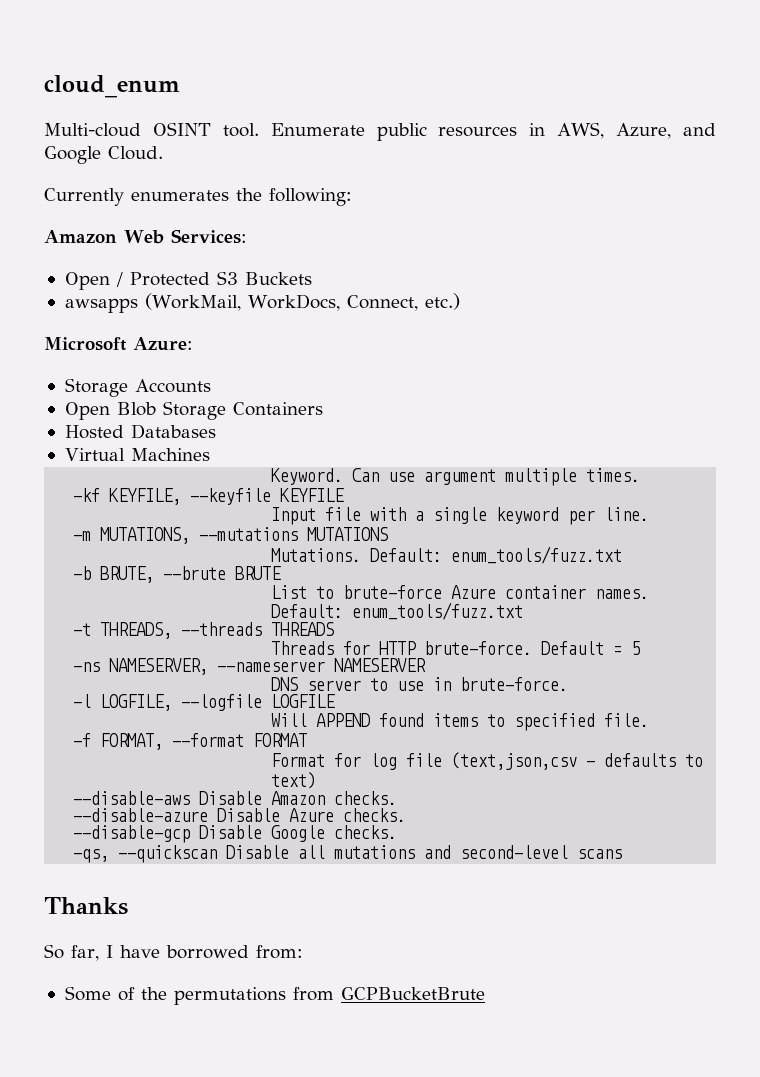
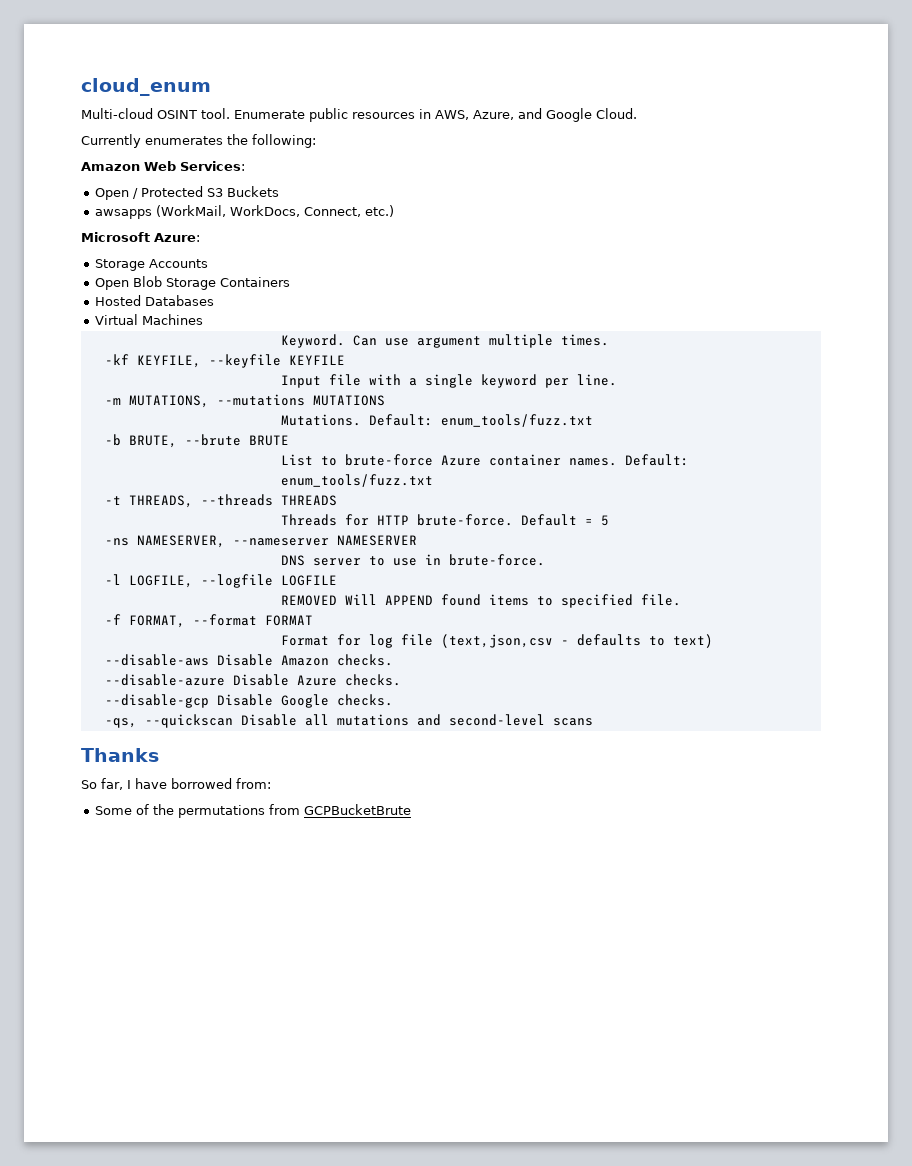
(336, 701) none -> [280,595,337,606] REMOVED

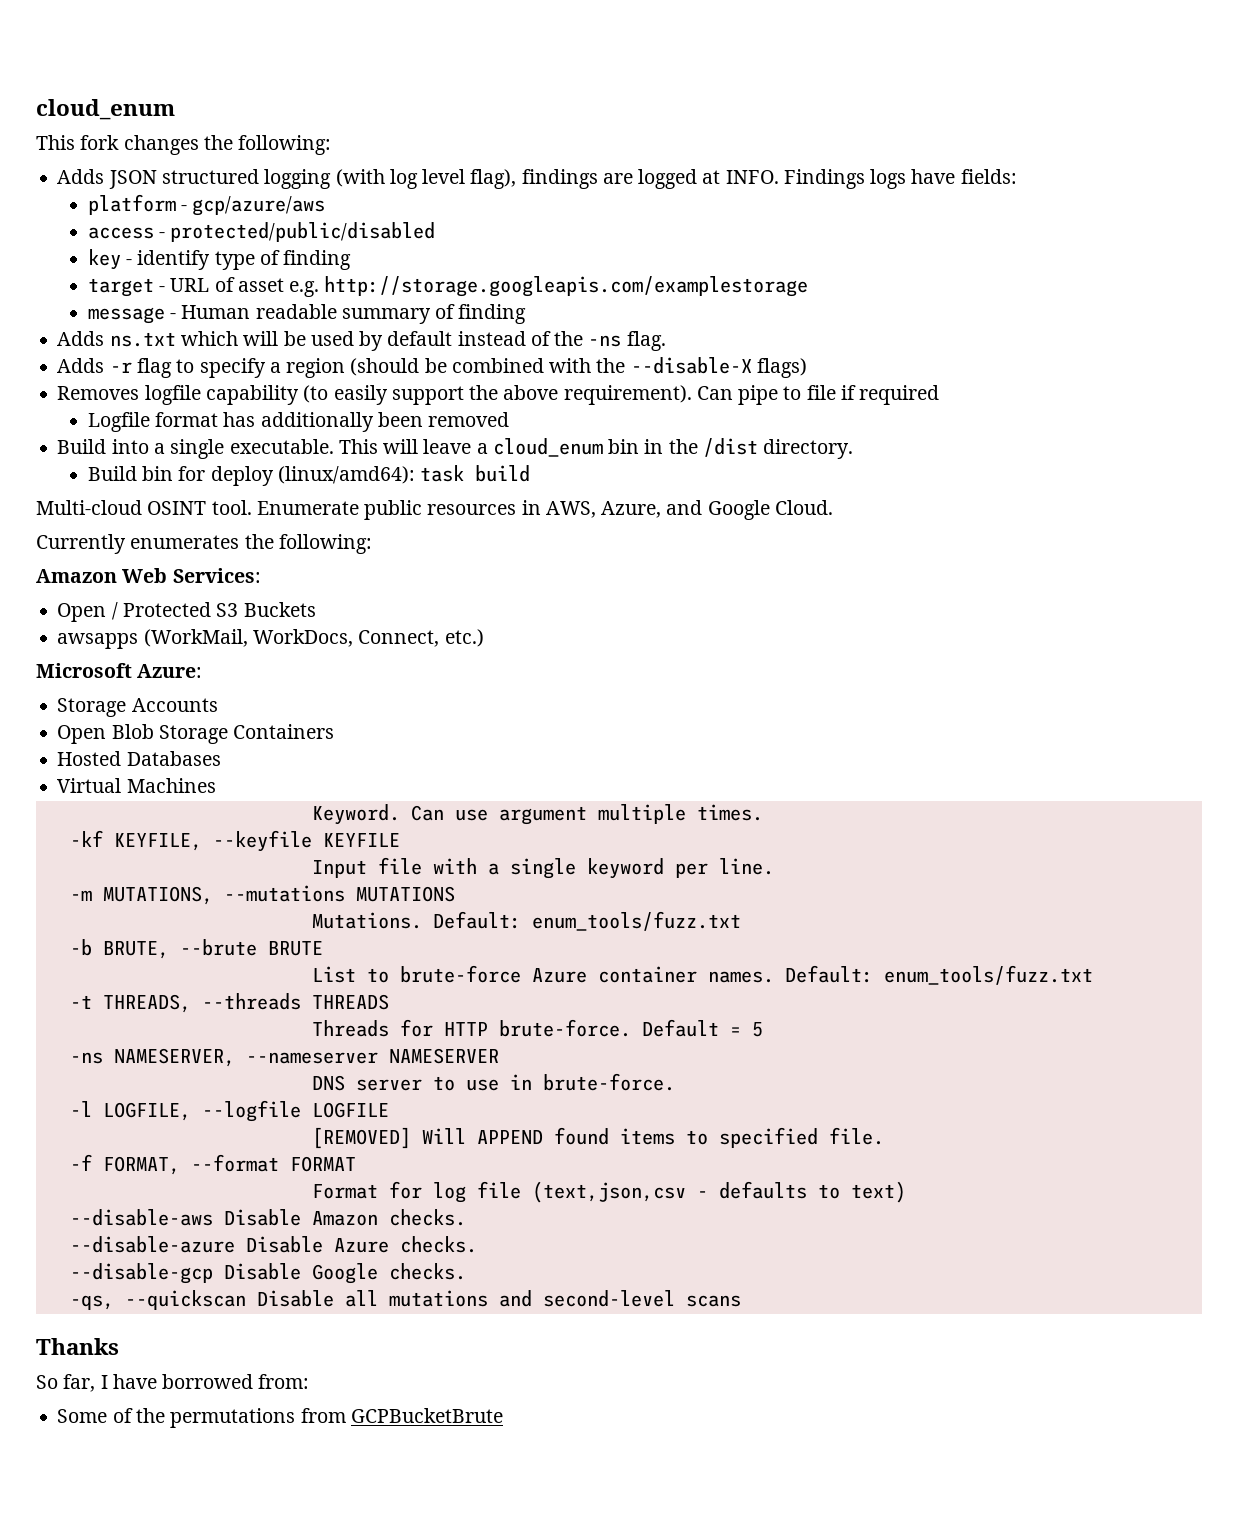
[81,78,211,96] cloud_enum -> [36,99,175,120] [36,135,332,155] [57,169,1017,189] [87,194,326,216] [87,222,436,242] [87,249,352,270] [87,276,809,297] [87,304,527,324] [57,331,666,351] [57,357,807,378] [57,385,940,405] [87,412,510,432] [57,438,854,459] [87,465,531,486] cloud_enum // This fork changes the following: // Adds JSON structured logging (with log level flag), findings are logged at INFO. Findings logs have fields: // platform - gcp/azure/aws // access - protected/public/disabled // key - identify type of finding // target - URL of asset e.g. http://storage.googleapis.com/examplestorage // message - Human readable summary of finding // Adds ns.txt which will be used by default instead of the -ns flag. // Adds -r flag to specify a region (should be combined with the --disable-X flags) // Removes logfile capability (to easily support the above requirement). Can pipe to file if required // Logfile format has additionally been removed // Build into a single executable. This will leave a cloud_enum bin in the /dist directory. // Build bin for deploy (linux/amd64): task build
[280,595,337,606] REMOVED -> [311,1127,411,1149] [REMOVED]

